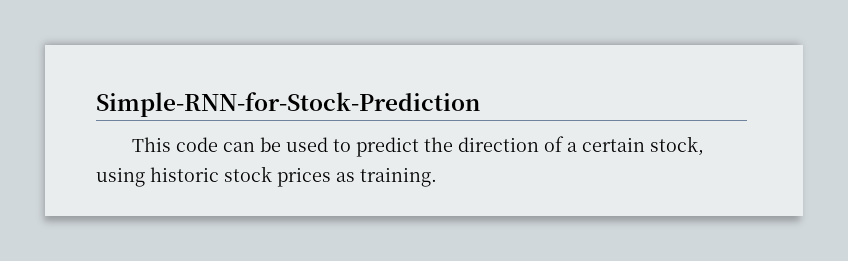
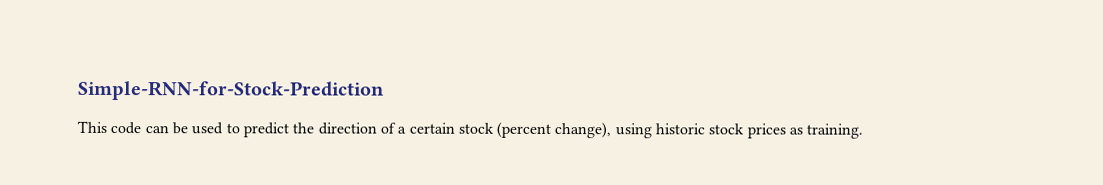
[650,136,705,156] stock, -> [457,121,612,139] stock (percent change),

